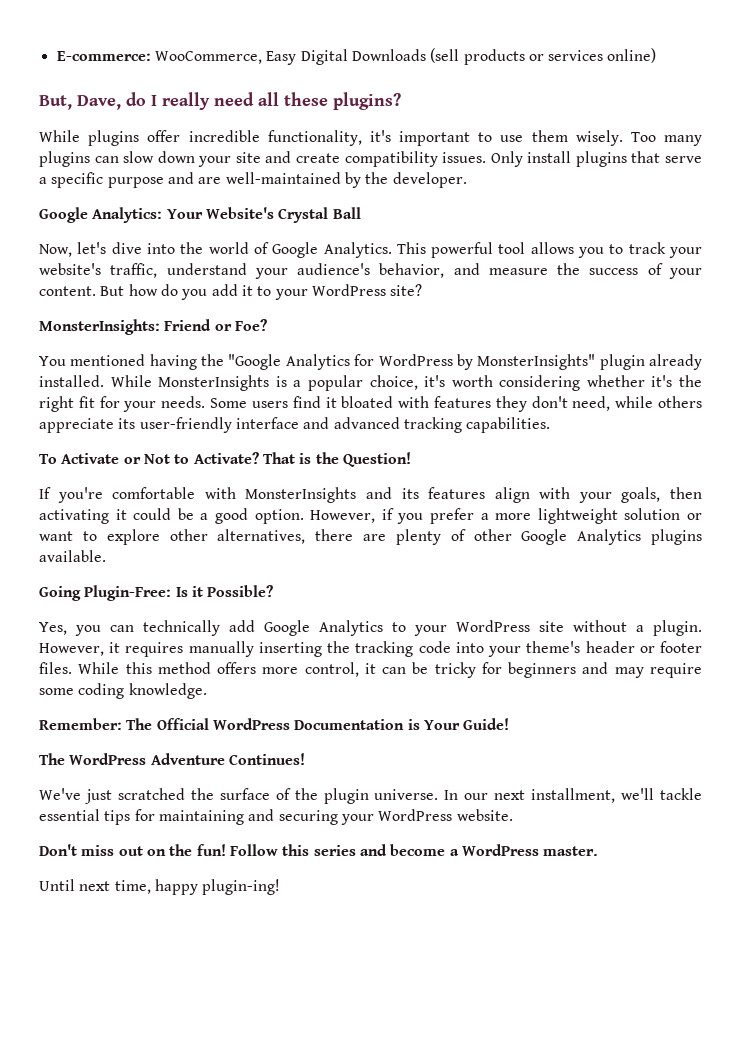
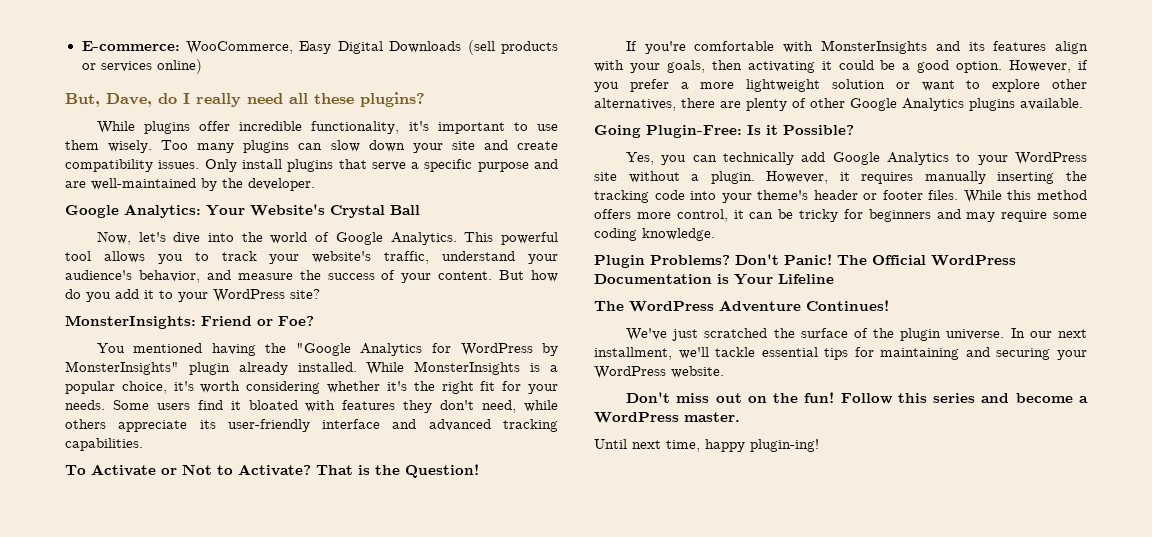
[39,718,122,730] Remember: -> [594,254,832,268] Plugin Problems? Don't Panic!
[463,718,510,730] Guide! -> [778,274,834,284] Lifeline

